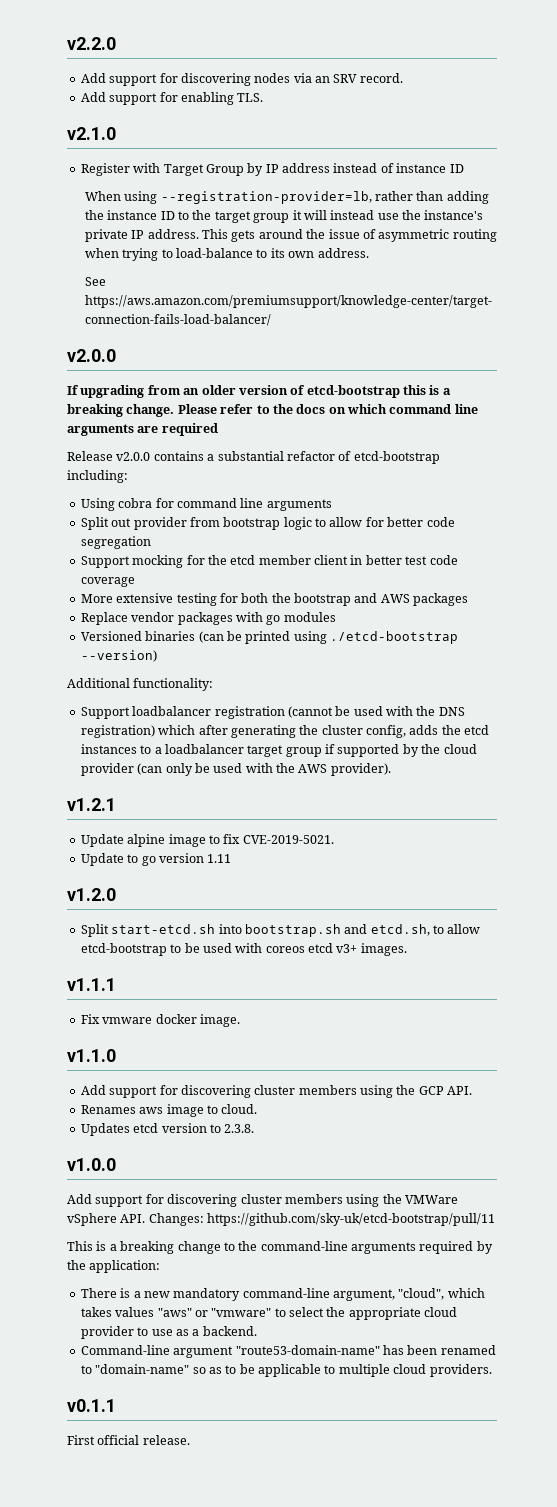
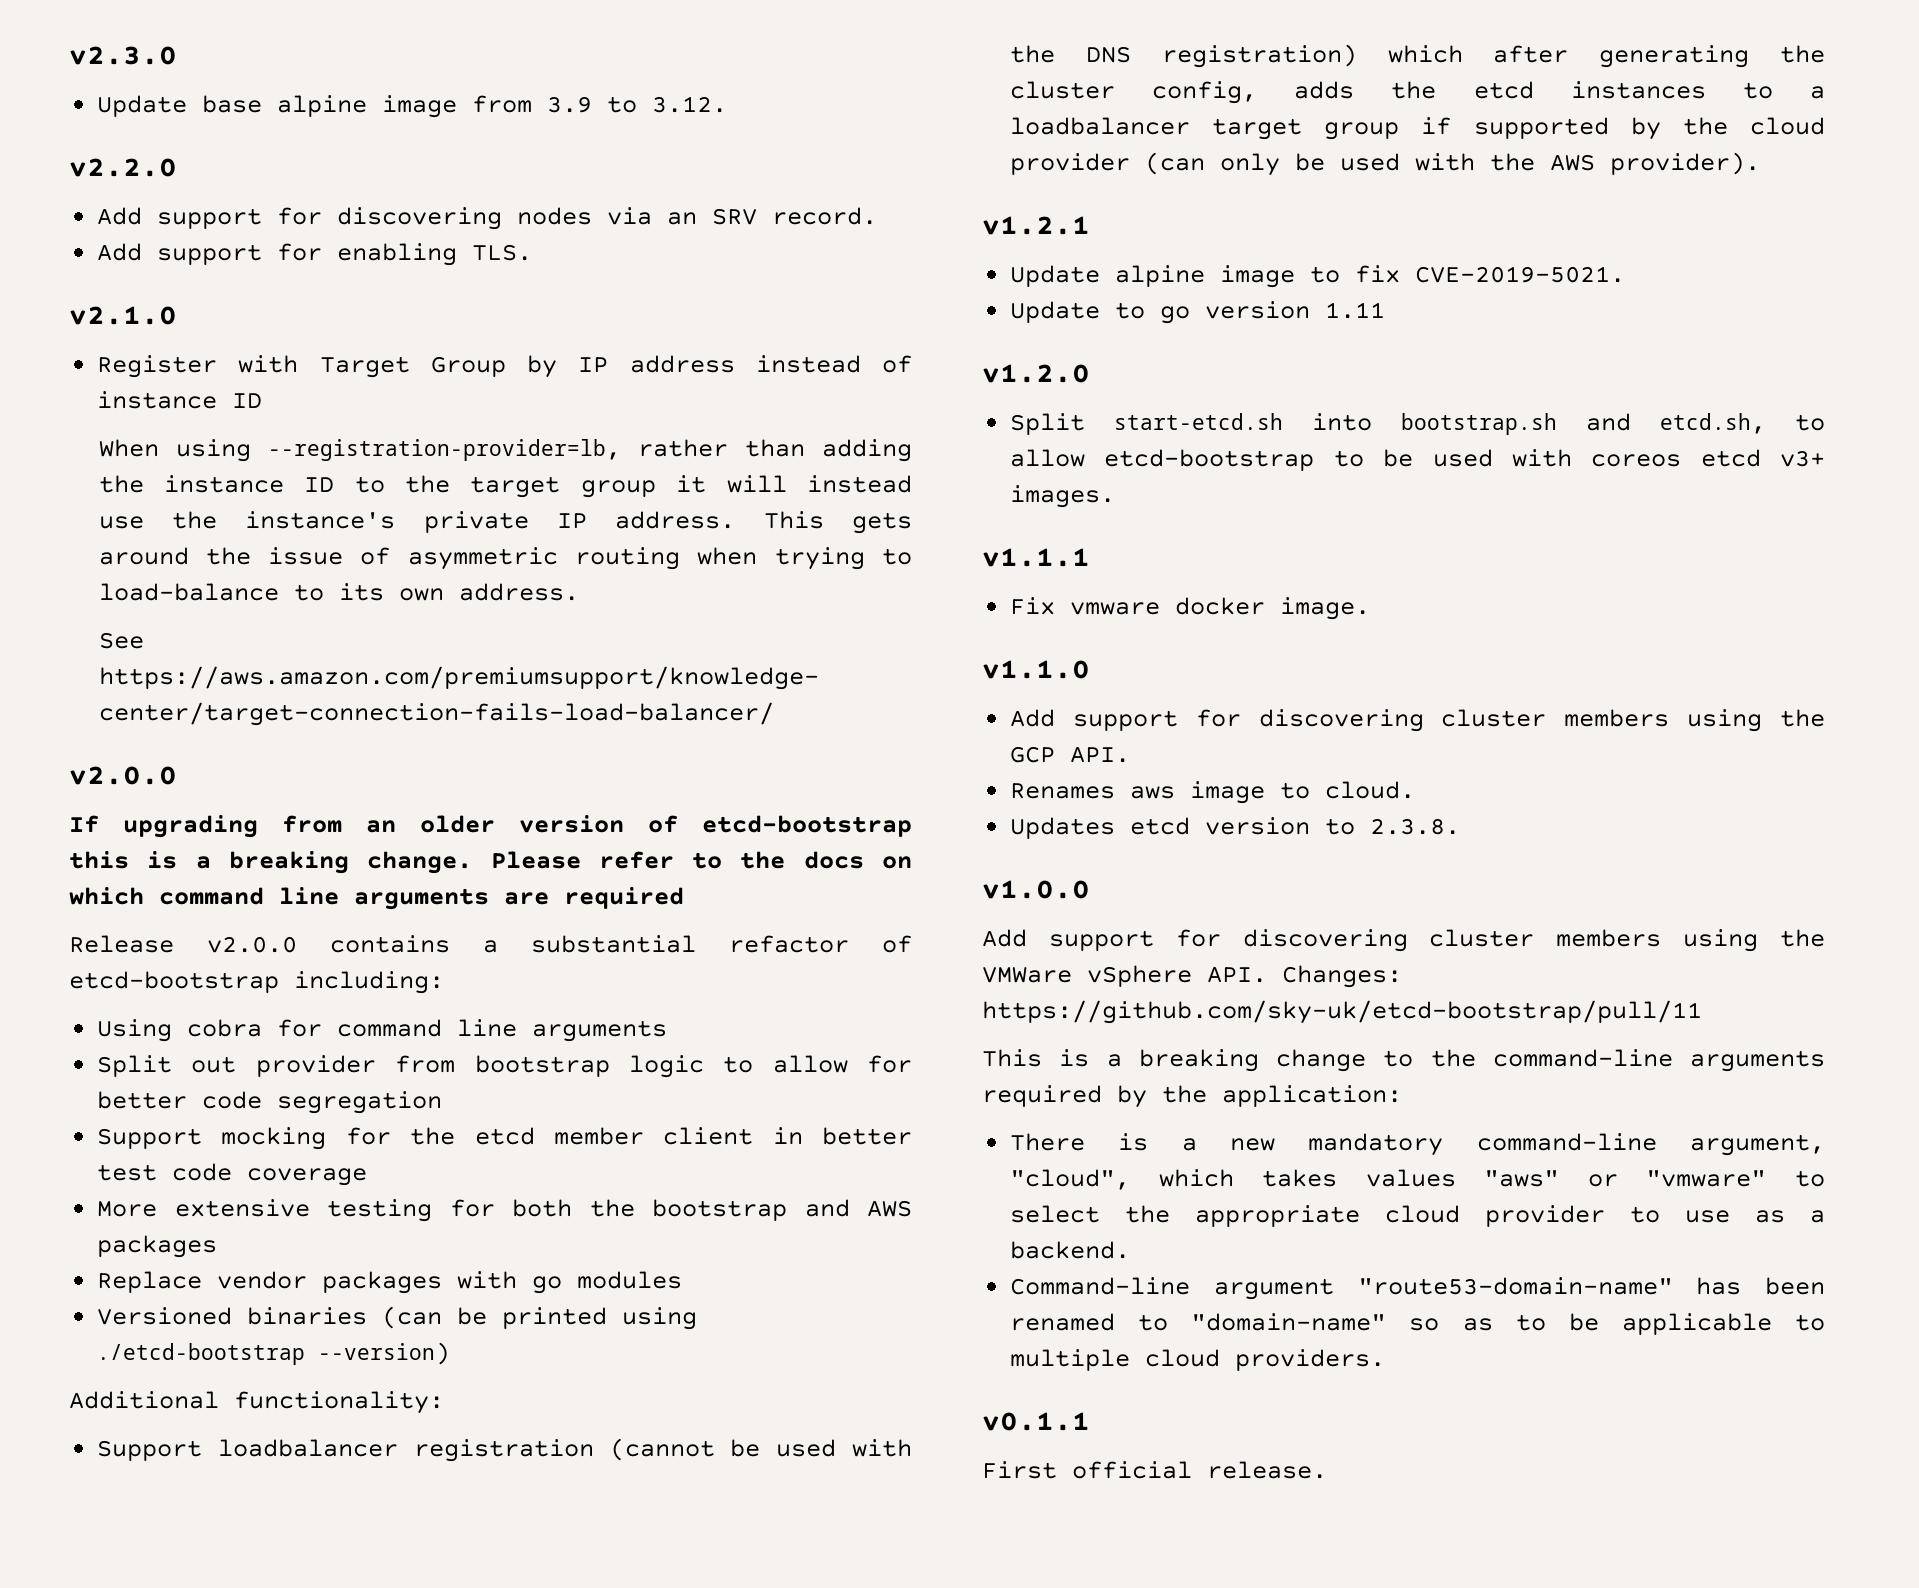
(67, 43) none -> [69,46,177,65] [97,95,728,118] v2.3.0 // Update base alpine image from 3.9 to 3.12. //

